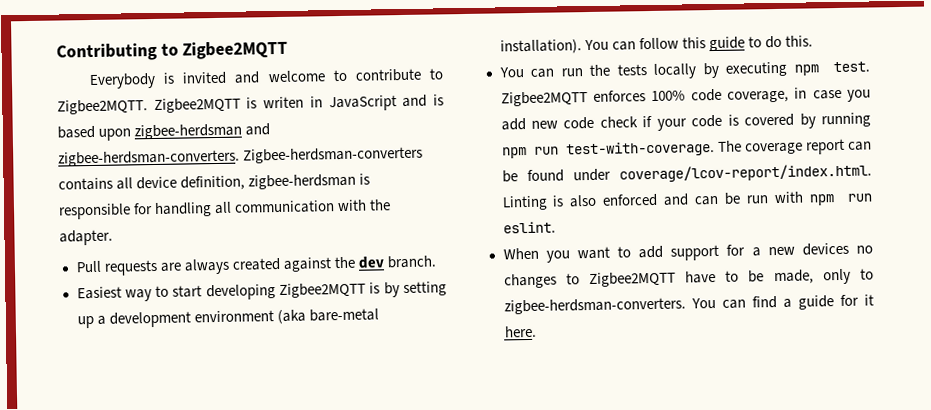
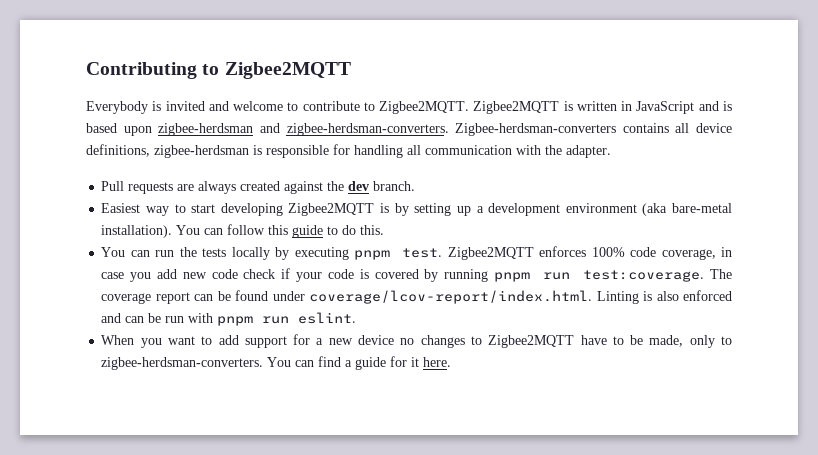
[263,96,305,109] writen -> [576,101,617,111] written
[180,175,246,191] definition, -> [86,144,150,157] definitions,
[794,64,820,76] npm -> [354,250,391,260] pnpm
[501,141,715,159] npm run test-with-coverage. -> [494,270,705,282] pnpm run test:coverage.
[809,194,836,206] npm -> [217,316,254,326] pnpm
[801,242,849,256] devices -> [358,335,395,345] device

